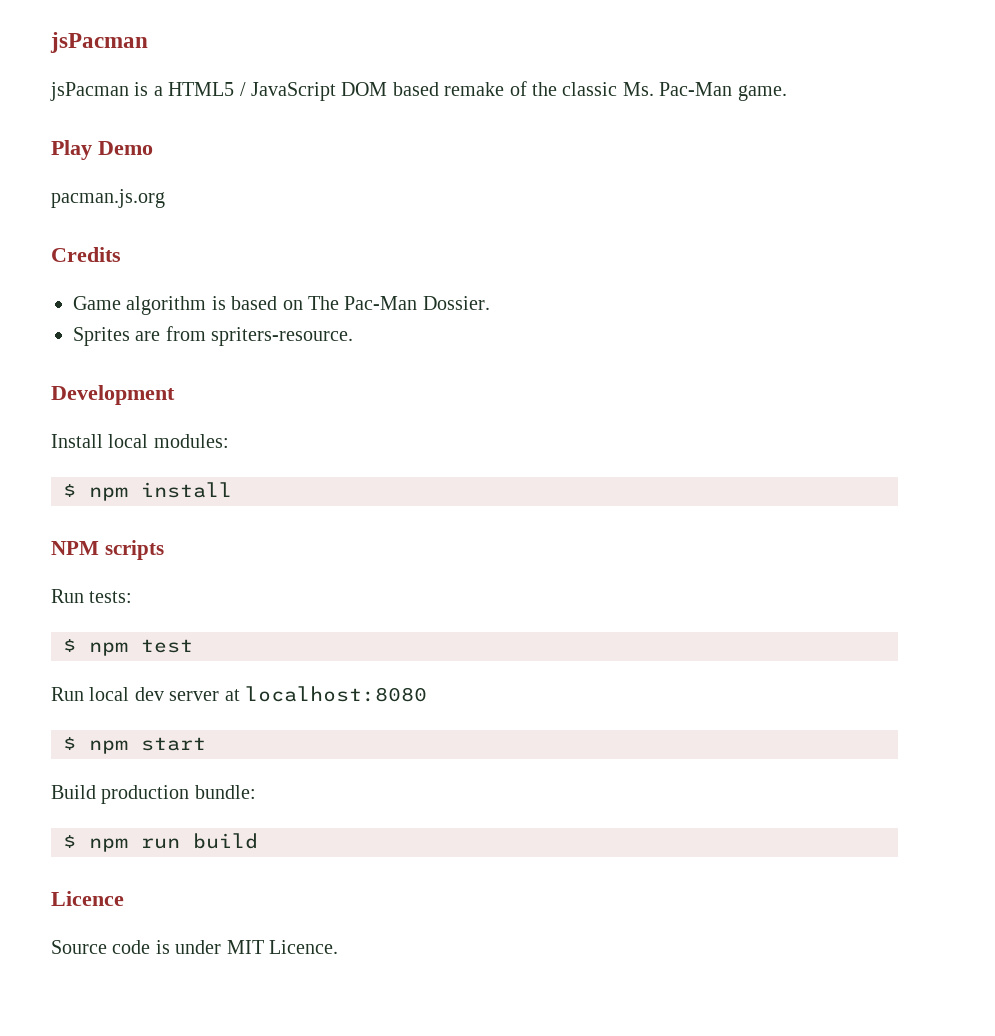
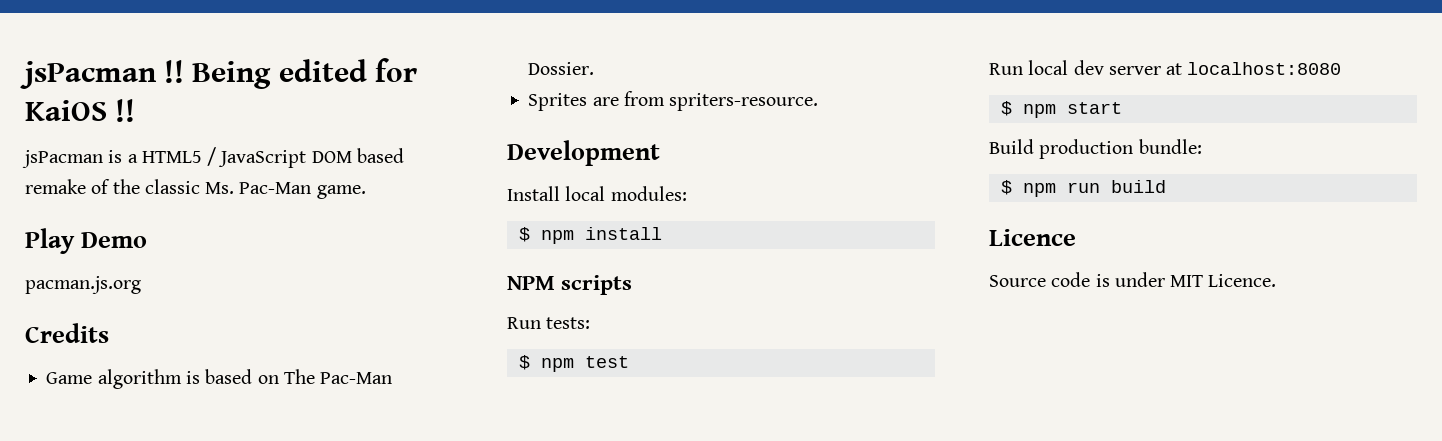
[50,32,148,53] jsPacman -> [20,58,417,89] [25,99,136,122] jsPacman !! Being edited for KaiOS !!

